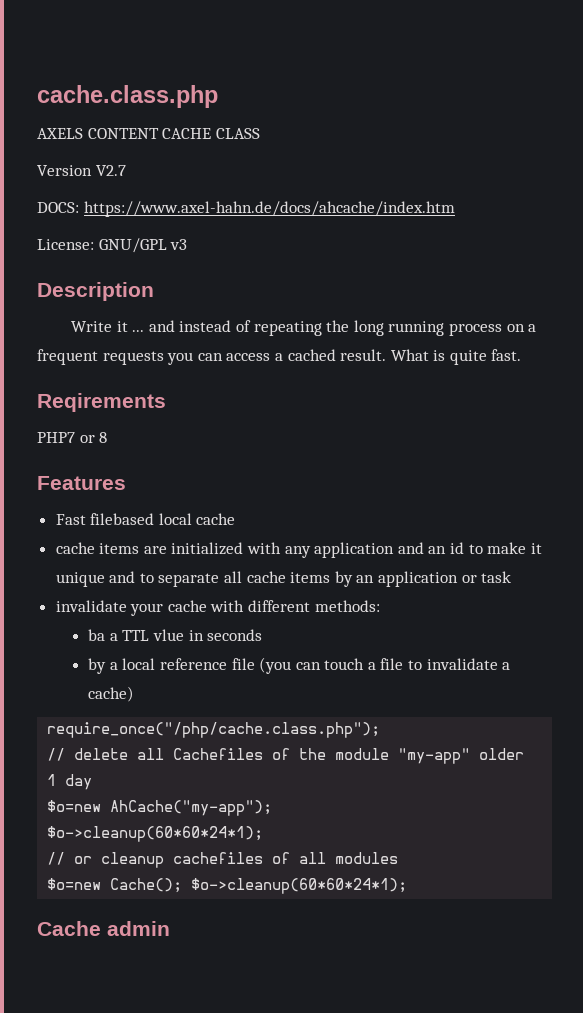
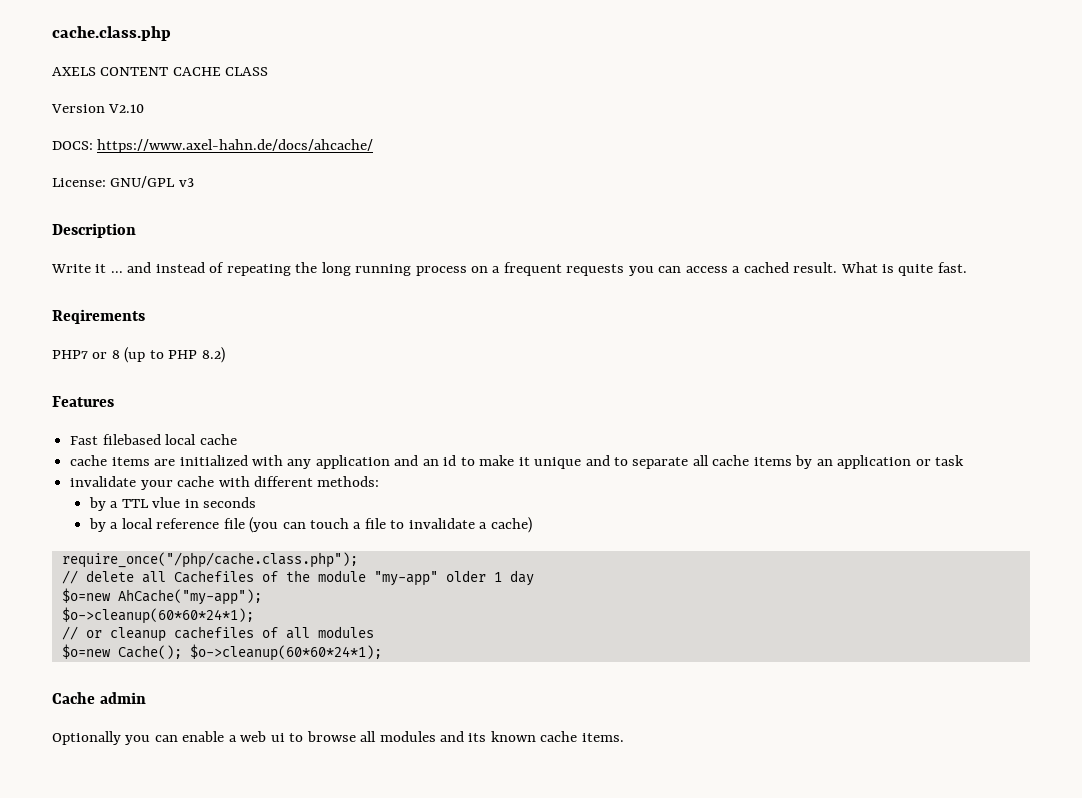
[95,165,126,176] V2.7 -> [108,104,145,113] V2.10
[83,201,455,217] https://www.axel-hahn.de/docs/ahcache/index.htm -> [97,139,374,153] https://www.axel-hahn.de/docs/ahcache/
(108, 437) none -> [124,347,225,363] (up to PHP 8.2)
[88,629,106,641] ba -> [88,497,106,511] by
(170, 928) none -> [52,731,624,745] // Optionally you can enable a web ui to browse all modules and its known cache items.

